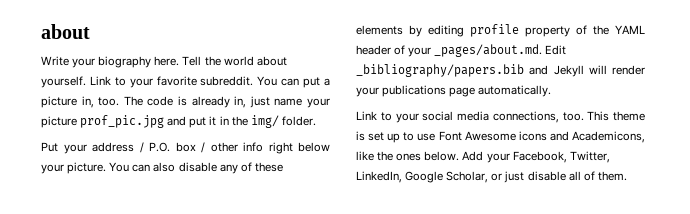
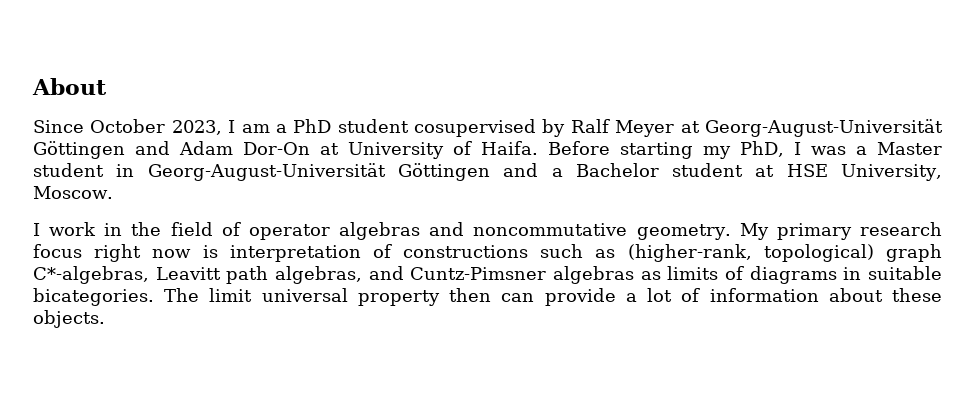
[41,24,90,39] [41,56,287,68] [41,76,330,88] [41,96,330,108] [41,115,316,128] [41,142,330,154] [41,162,283,174] [356,24,645,37] [356,44,567,57] [356,64,645,77] [356,85,552,97] [356,111,645,123] [356,131,645,143] [356,151,610,163] [356,171,627,183] about // Write your biography here. Tell the world about yourself. Link to your favorite subreddit. You can put a picture in, too. The code is already in, just name your picture prof_pic.jpg and put it in the img/ folder. // Put your address / P.O. box / other info right below your picture. You can also disable any of these elements by editing profile property of the YAML header of your _pages/about.md. Edit _bibliography/papers.bib and Jekyll will render your publications page automatically. // Link to your social media connections, too. This theme is set up to use Font Awesome icons and Academicons, like the ones below. Add your Facebook, Twitter, LinkedIn, Google Scholar, or just disable all of them. -> [32,78,107,95] [33,119,943,137] [33,141,942,159] [33,163,943,181] [33,186,113,199] [33,222,942,240] [33,244,942,262] [33,266,942,284] [33,288,943,306] [33,310,105,328] About // Since October 2023, I am a PhD student cosupervised by Ralf Meyer at Georg-August-Universität Göttingen and Adam Dor-On at University of Haifa. Before starting my PhD, I was a Master student in Georg-August-Universität Göttingen and a Bachelor student at HSE University, Moscow. // I work in the field of operator algebras and noncommutative geometry. My primary research focus right now is interpretation of constructions such as (higher-rank, topological) graph C*-algebras, Leavitt path algebras, and Cuntz-Pimsner algebras as limits of diagrams in suitable bicategories. The limit universal property then can provide a lot of information about these objects.

